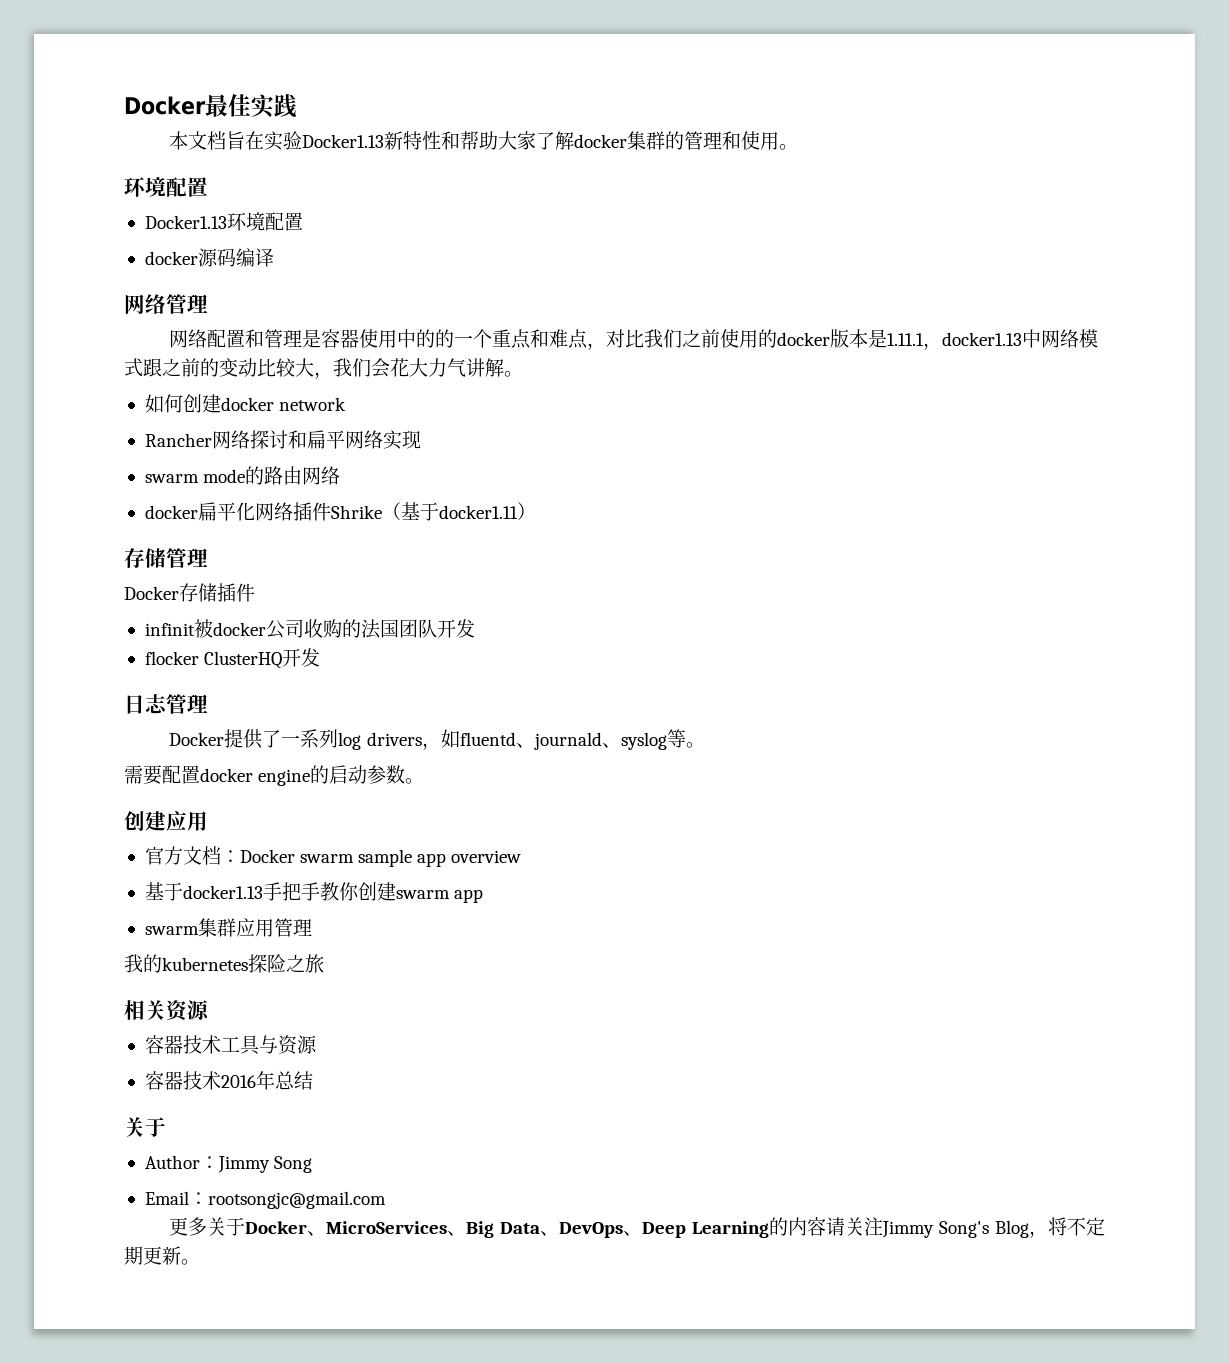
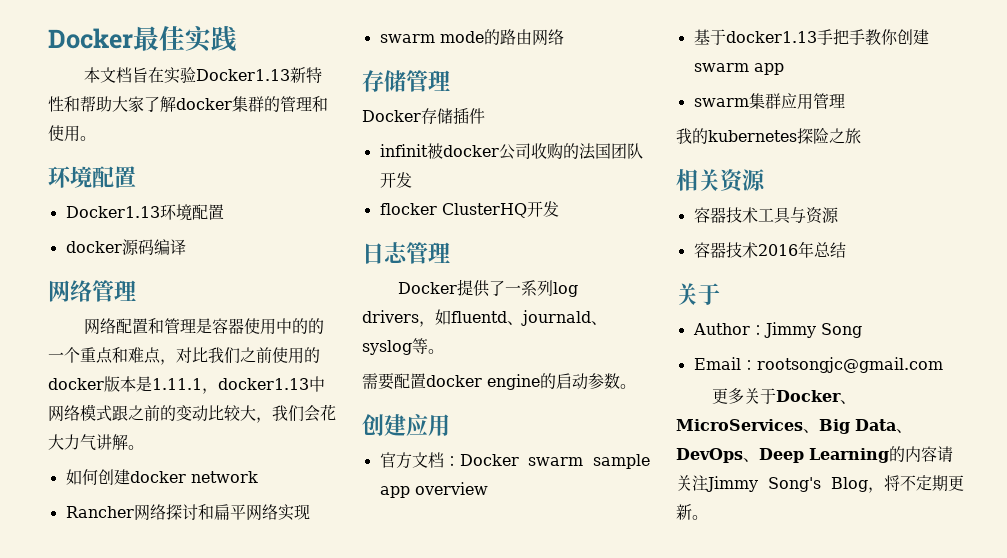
[144,502,536,521] // docker扁平化网络插件Shrike（基于docker1.11） -> (564, 37) none

